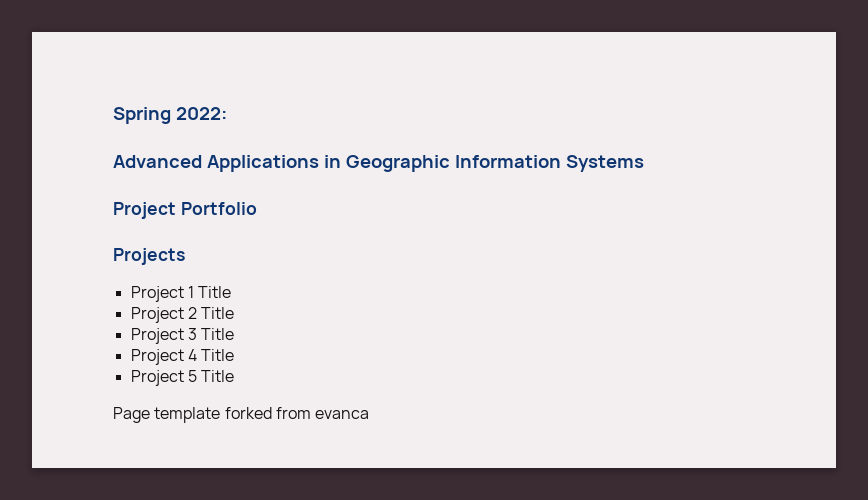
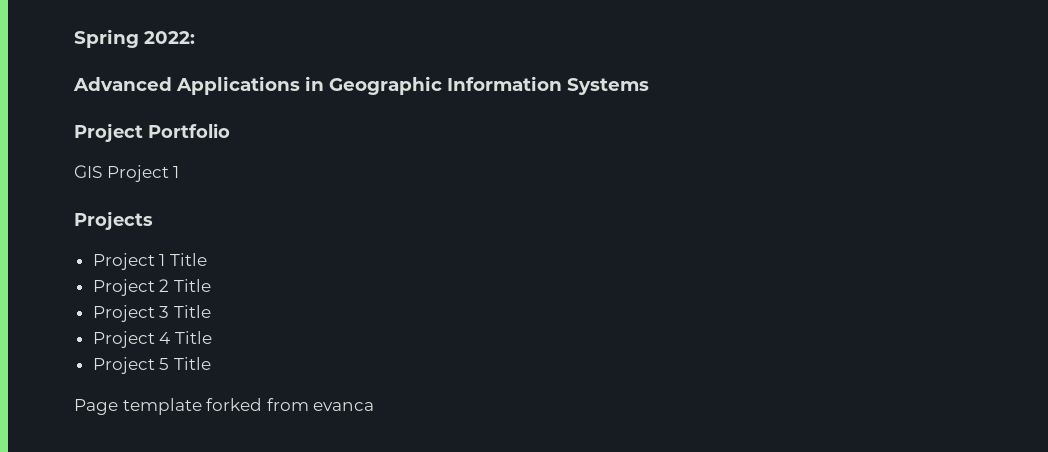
(257, 208) none -> [74,165,180,182] // GIS Project 1

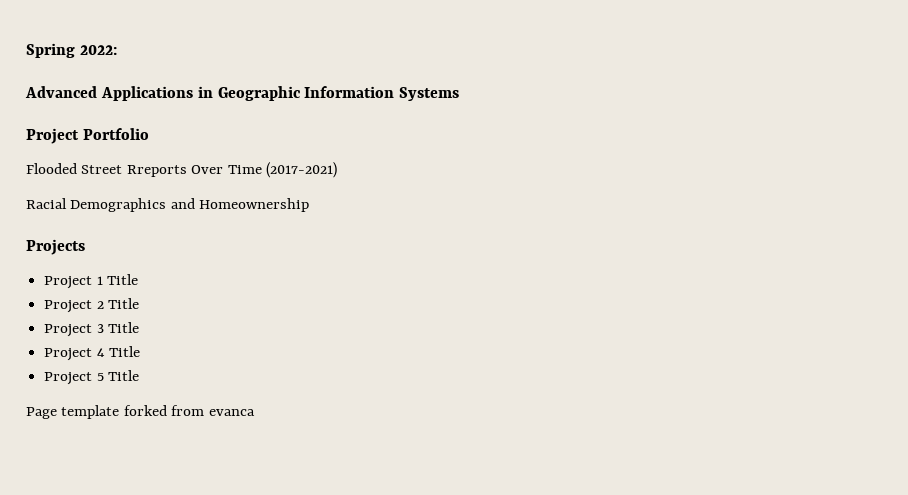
[74,165,180,182] GIS Project 1 -> [26,162,338,178] [26,198,310,212] Flooded Street Rreports Over Time (2017-2021) // Racial Demographics and Homeownership

